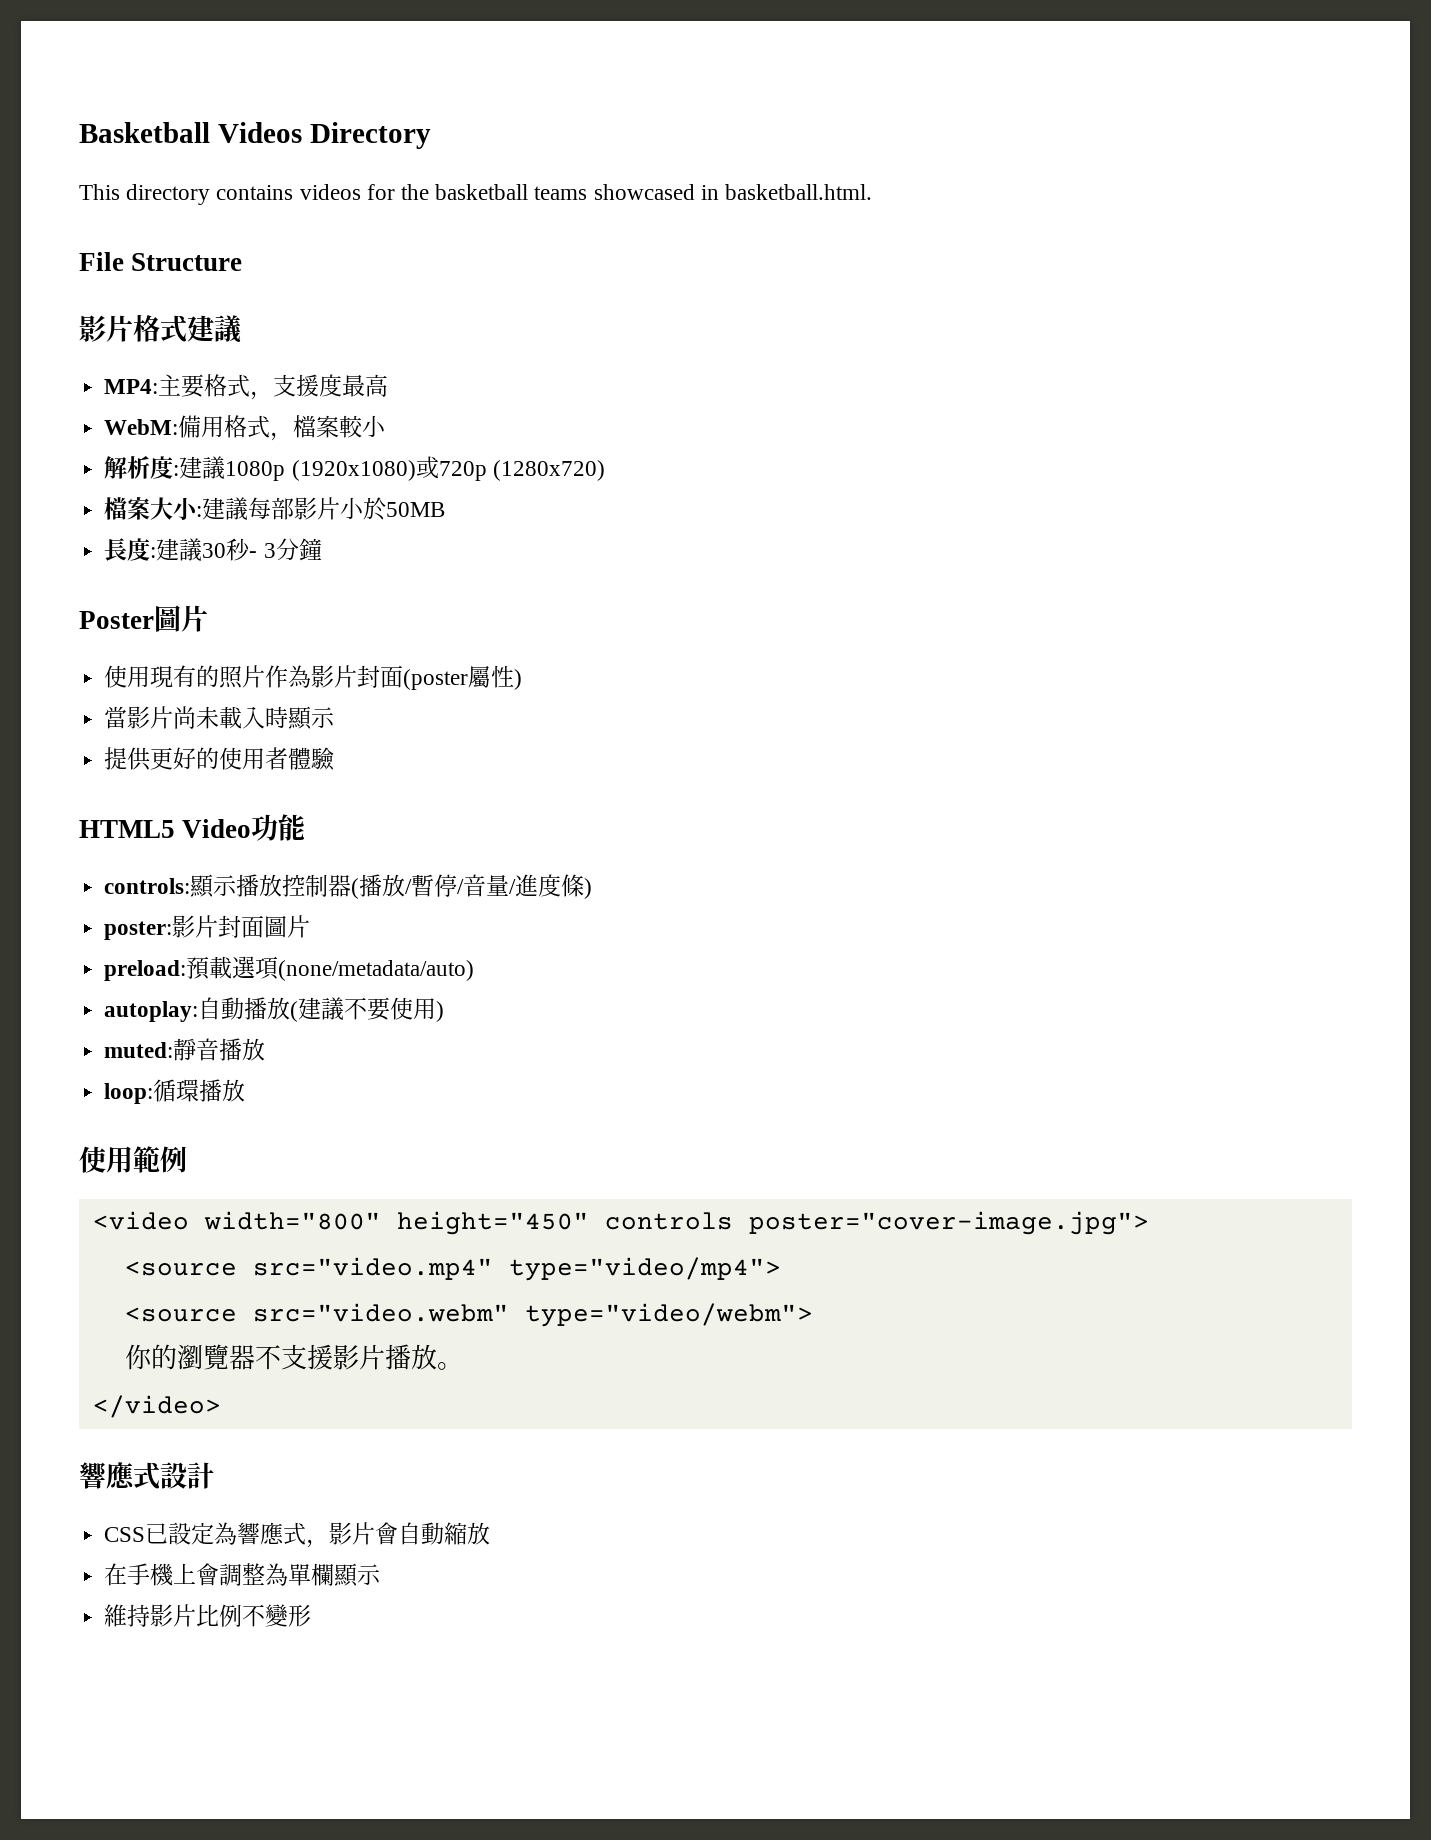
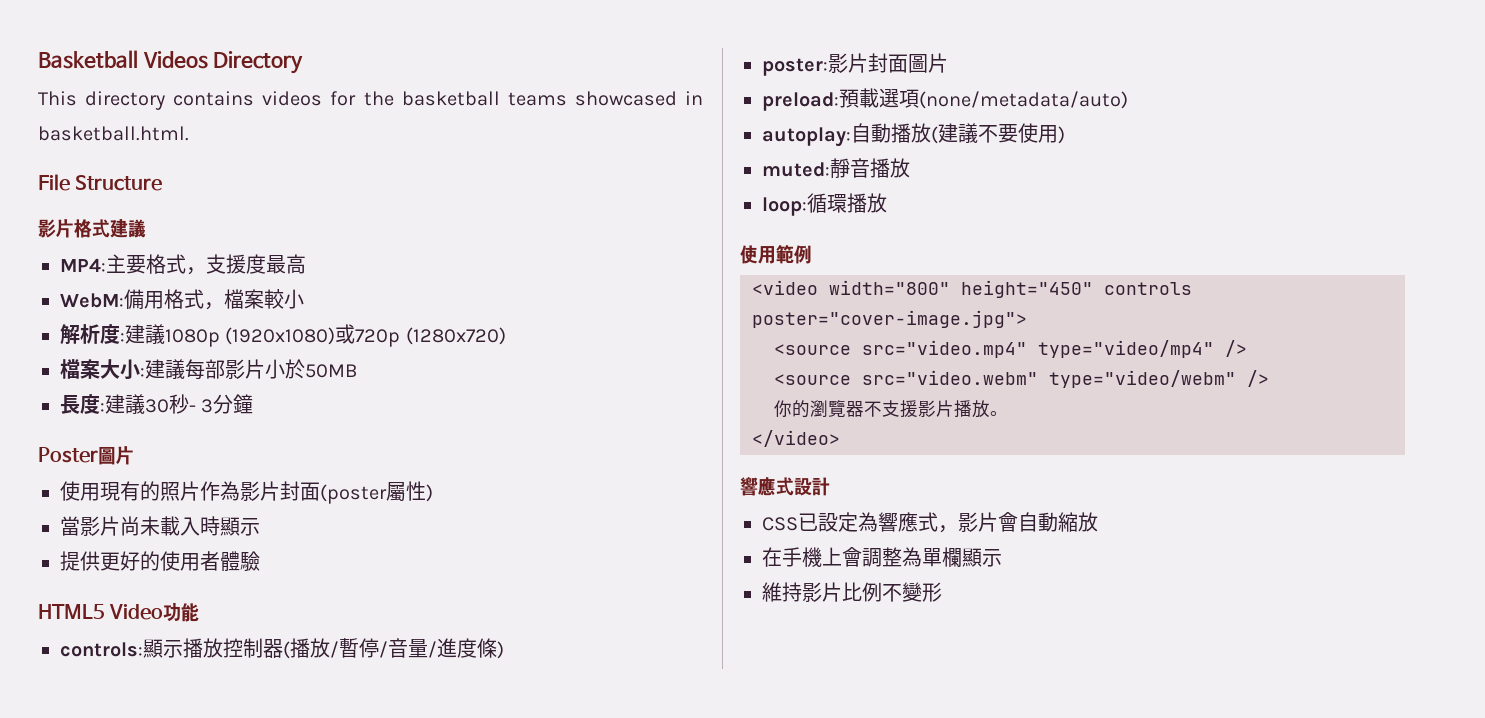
[508,1257,781,1281] type="video/mp4"> -> [1038,340,1247,358] type="video/mp4" />
[524,1303,813,1327] type="video/webm"> -> [1049,370,1269,388] type="video/webm" />

